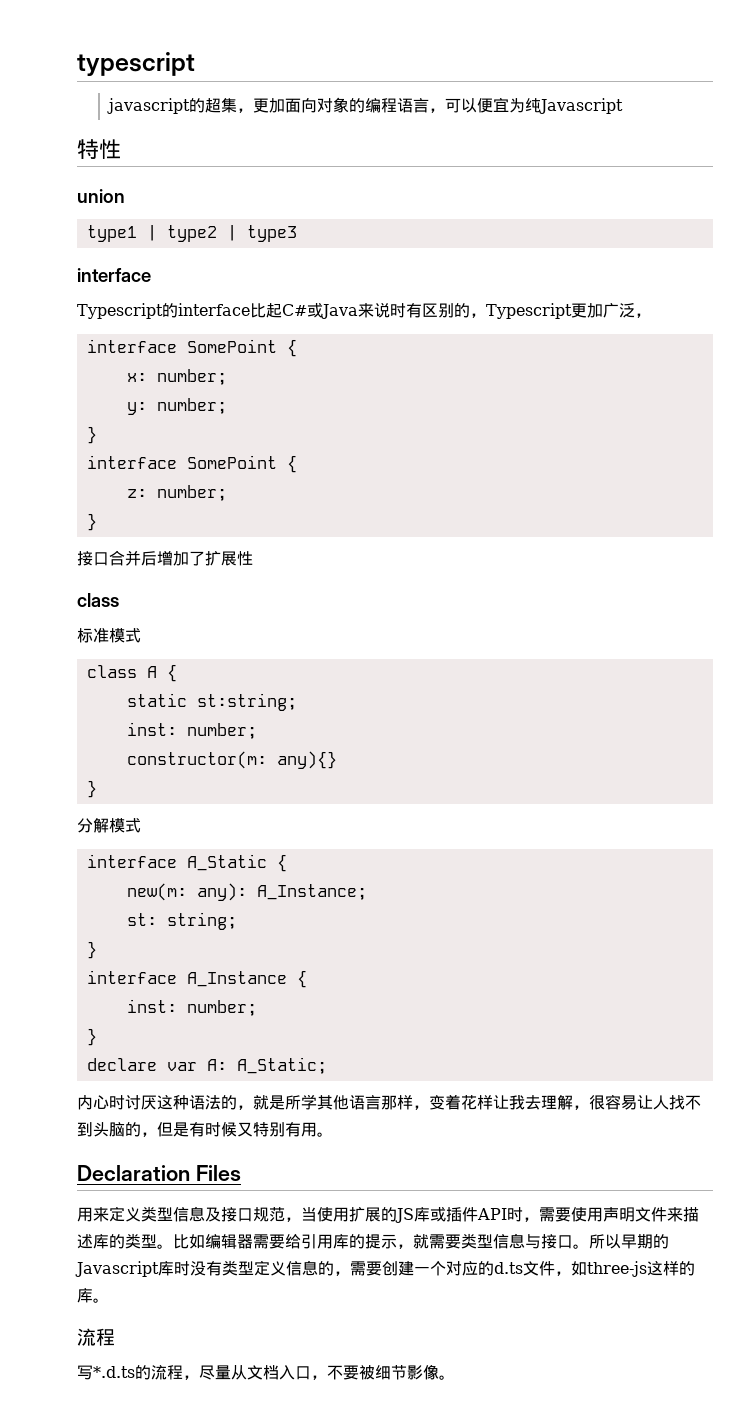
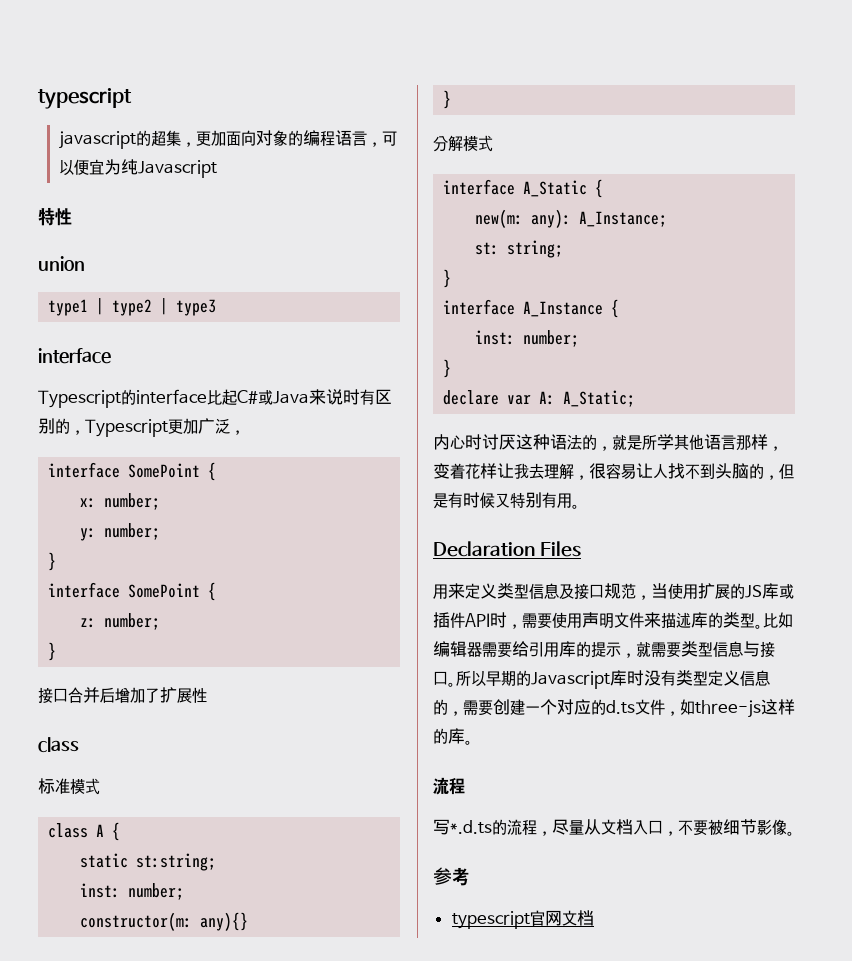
(455, 1377) none -> [433,867,469,886] [451,910,594,929] // 参考 // typescript官网文档

